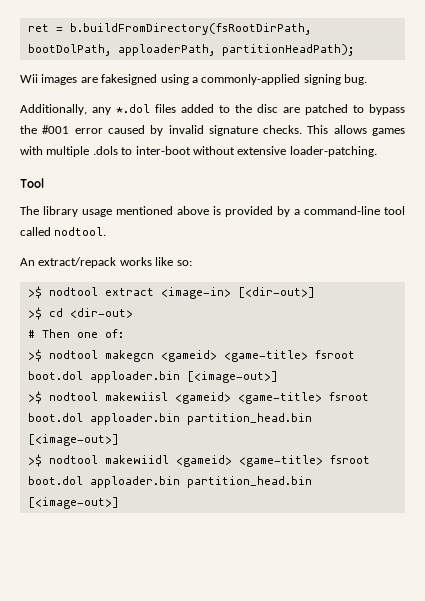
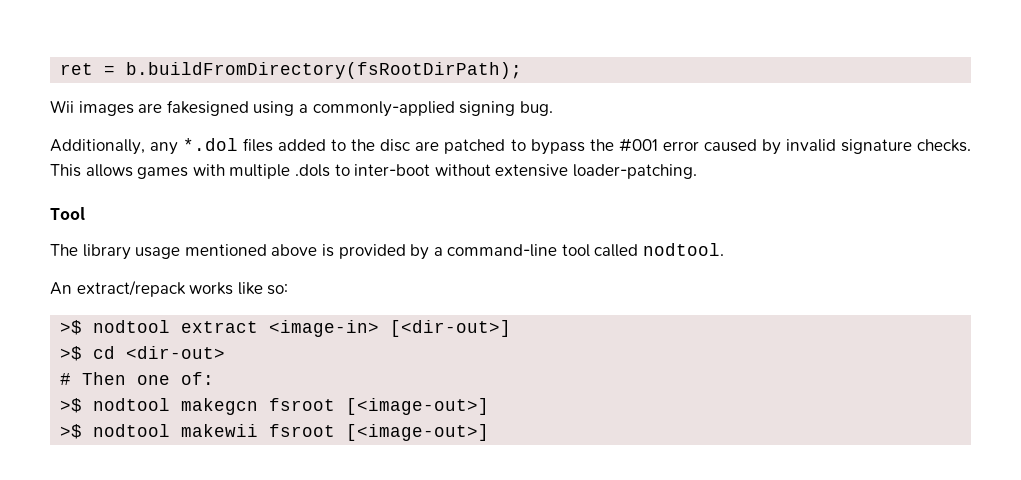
[69,23,311,35] [27,44,354,56] b.buildFromDirectory(fsRootDirPath, bootDolPath, apploaderPath, partitionHeadPath); -> [126,62,523,79] b.buildFromDirectory(fsRootDirPath);
[160,350,355,362] [27,371,278,383] [27,391,369,404] [27,413,312,425] [27,434,119,446] [27,454,370,467] [27,476,312,488] <gameid> <game-title> fsroot boot.dol apploader.bin [<image-out>] // >$ nodtool makewiisl <gameid> <game-title> fsroot boot.dol apploader.bin partition_head.bin [<image-out>] // >$ nodtool makewiidl <gameid> <game-title> fsroot boot.dol apploader.bin partition_head.bin -> [269,398,490,415] [60,424,336,439] fsroot [<image-out>] // >$ nodtool makewii fsroot

